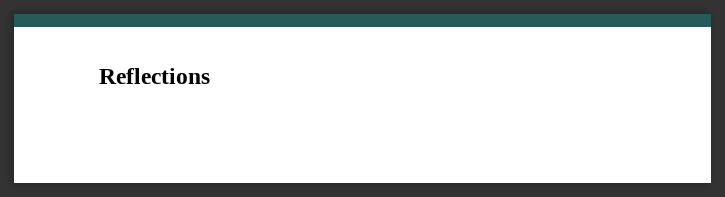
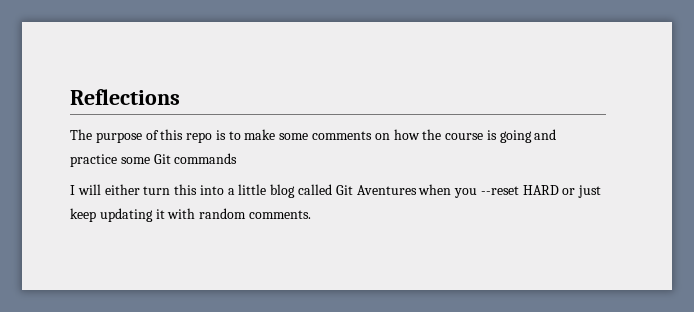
(210, 76) none -> [70,129,557,143] [70,153,238,167] [70,184,602,198] [70,208,311,222] // The purpose of this repo is to make some comments on how the course is going and practice some Git commands // I will either turn this into a little blog called Git Aventures when you --reset HARD or just keep updating it with random comments.

